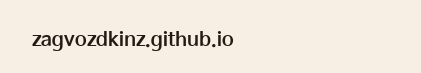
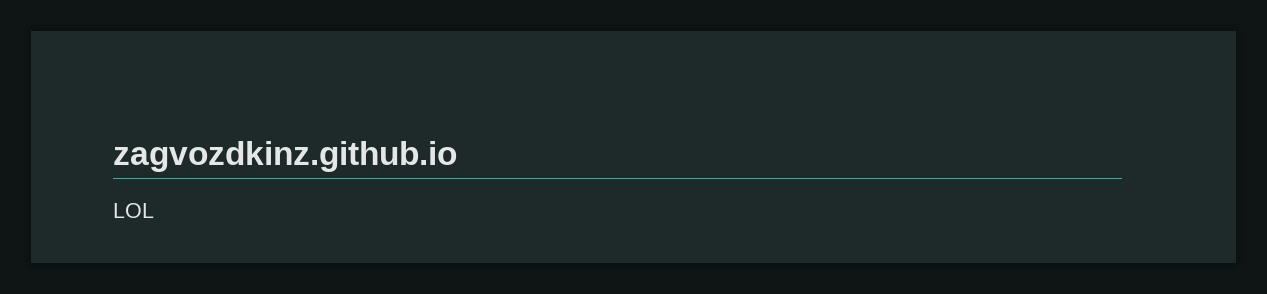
(234, 41) none -> [113,203,154,218] // LOL

